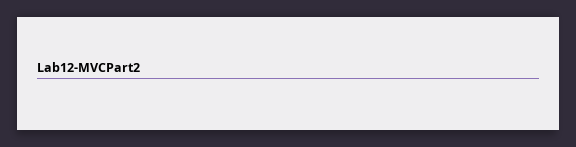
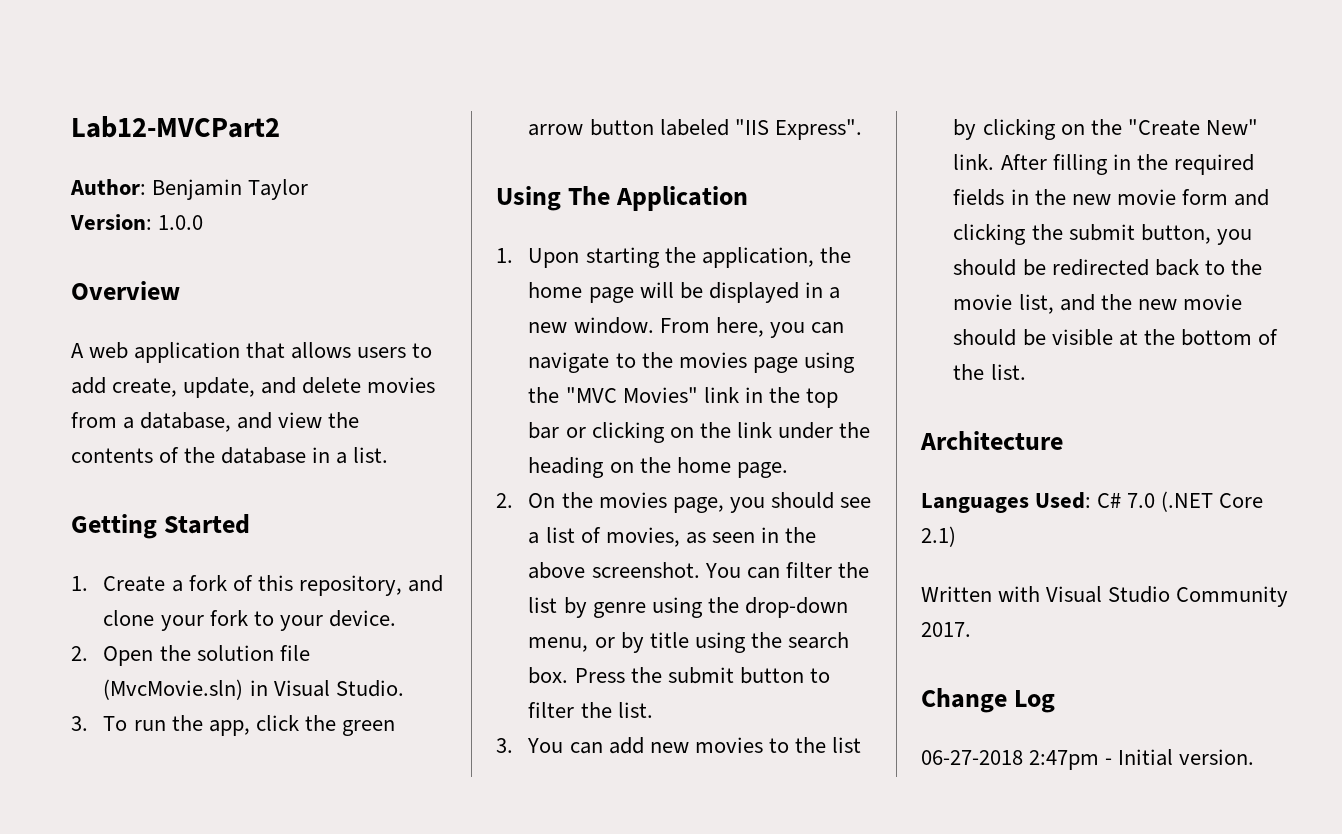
(140, 67) none -> [70,179,309,200] [70,214,204,230] [71,281,180,300] [71,342,433,363] [71,377,436,398] [71,412,360,432] [71,447,389,464] [71,514,251,539] [71,575,443,596] [103,610,396,631] [71,645,310,666] [103,679,404,700] [71,715,395,736] [528,119,862,140] [496,186,749,211] [496,247,851,268] [528,282,840,303] [528,317,844,338] [528,352,855,373] [528,387,838,408] [528,422,870,443] [528,457,788,478] [496,492,871,513] [528,527,816,547] [528,562,869,579] [528,597,848,618] [528,632,849,653] [528,667,830,684] [528,702,653,718] [496,737,861,754] [953,119,1258,140] [953,154,1254,175] [953,189,1269,206] [953,224,1252,245] [953,259,1262,276] [953,294,1242,314] [953,329,1278,346] [953,364,1026,380] [920,431,1063,450] [921,491,1264,513] [921,526,956,547] [921,586,1289,607] [921,622,971,637] [921,688,1056,713] [921,749,1255,770] // Author: Benjamin Taylor // Version: 1.0.0 // Overview // A web application that allows users to add create, update, and delete movies from a database, and view the contents of the database in a list. // Getting Started // 1. Create a fork of this repository, and clone your fork to your device. // 2. Open the solution file (MvcMovie.sln) in Visual Studio. // 3. To run the app, click the green arrow button labeled "IIS Express". // Using The Application // 1. Upon starting the application, the home page will be displayed in a new window. From here, you can navigate to the movies page using the "MVC Movies" link in the top bar or clicking on the link under the heading on the home page. // 2. On the movies page, you should see a list of movies, as seen in the above screenshot. You can filter the list by genre using the drop-down menu, or by title using the search box. Press the submit button to filter the list. // 3. You can add new movies to the list by clicking on the "Create New" link. After filling in the required fields in the new movie form and clicking the submit button, you should be redirected back to the movie list, and the new movie should be visible at the bottom of the list. // Architecture // Languages Used: C# 7.0 (.NET Core 2.1) // Written with Visual Studio Community 2017. // Change Log // 06-27-2018 2:47pm - Initial version.

